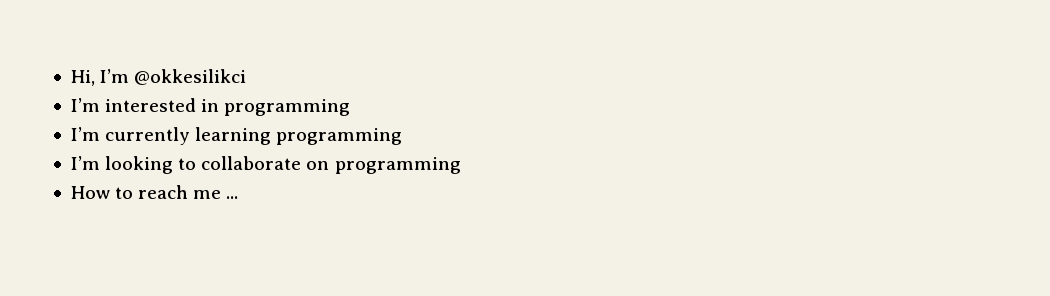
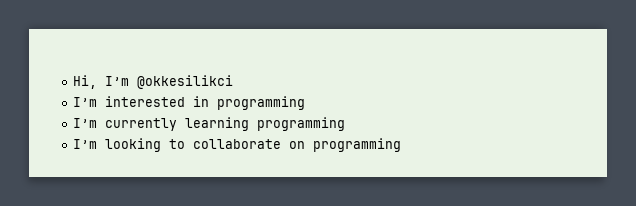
[70,185,239,199] // How to reach me ... -> (402, 145) none

